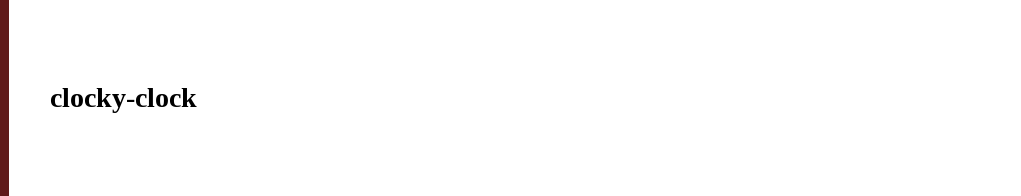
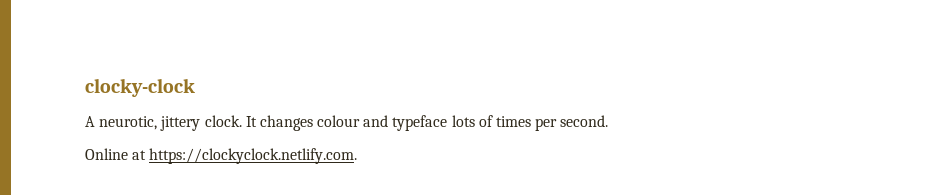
(197, 100) none -> [85,115,609,131] [85,148,358,164] // A neurotic, jittery clock. It changes colour and typeface lots of times per second. // Online at https://clockyclock.netlify.com.

